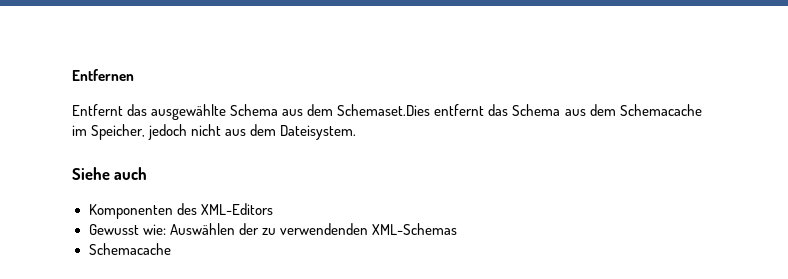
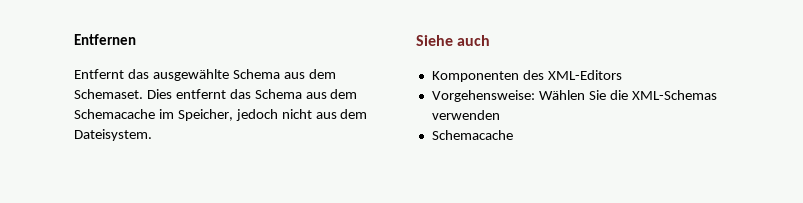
[337,104,431,116] Schemaset.Dies -> [74,89,172,99] Schemaset. Dies
[88,223,368,235] Gewusst wie: Auswählen der zu verwendenden -> [431,90,628,102] Vorgehensweise: Wählen Sie die
(457, 229) none -> [431,110,500,120] verwenden

